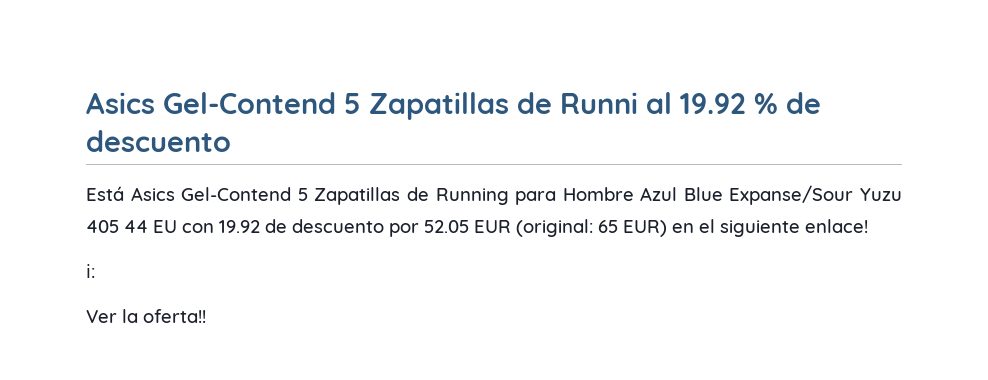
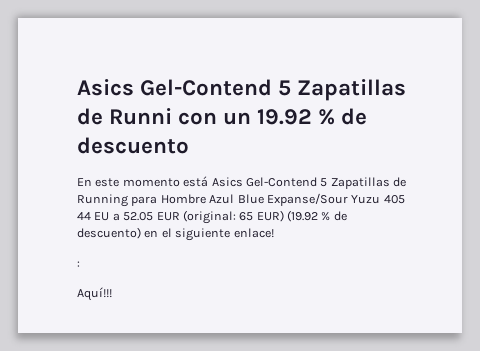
[646,92,672,114] al -> [178,112,252,125] con un
[86,186,124,201] Está -> [77,176,209,187] En este momento está
[182,219,419,237] con 19.92 de descuento por -> [112,213,120,221] a
(667, 228) none -> [287,210,347,222] [77,227,141,239] (19.92 % de descuento)
[86,264,95,278] [86,309,206,323] ℹ: // Ver la oferta!! -> [77,261,80,267] [77,287,112,301] : // Aquí!!!

